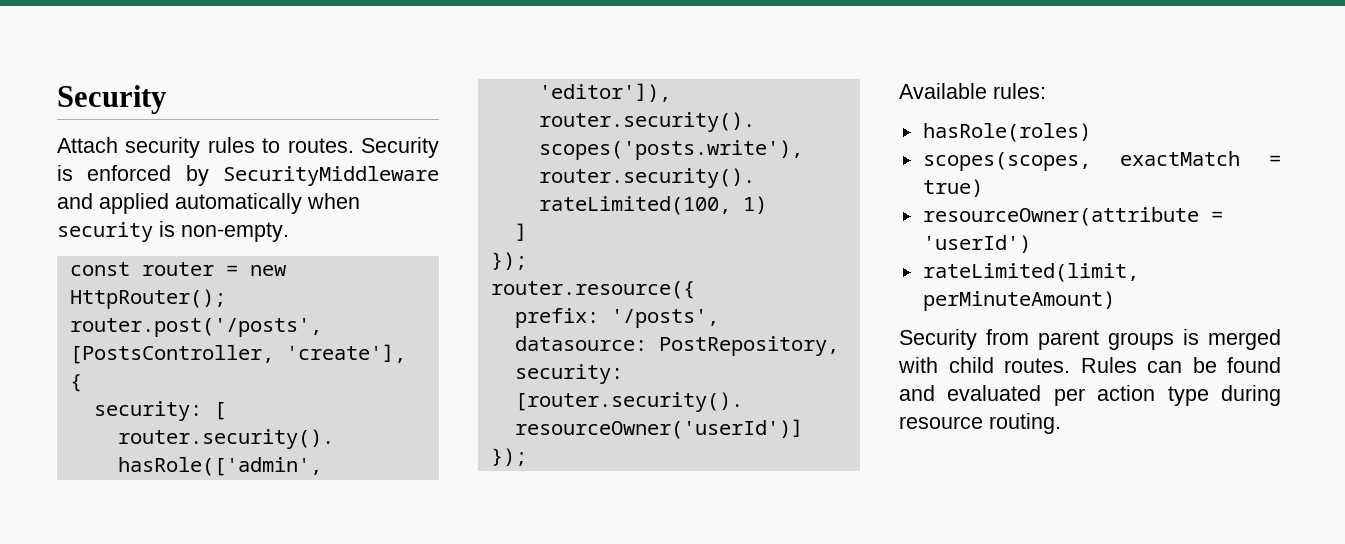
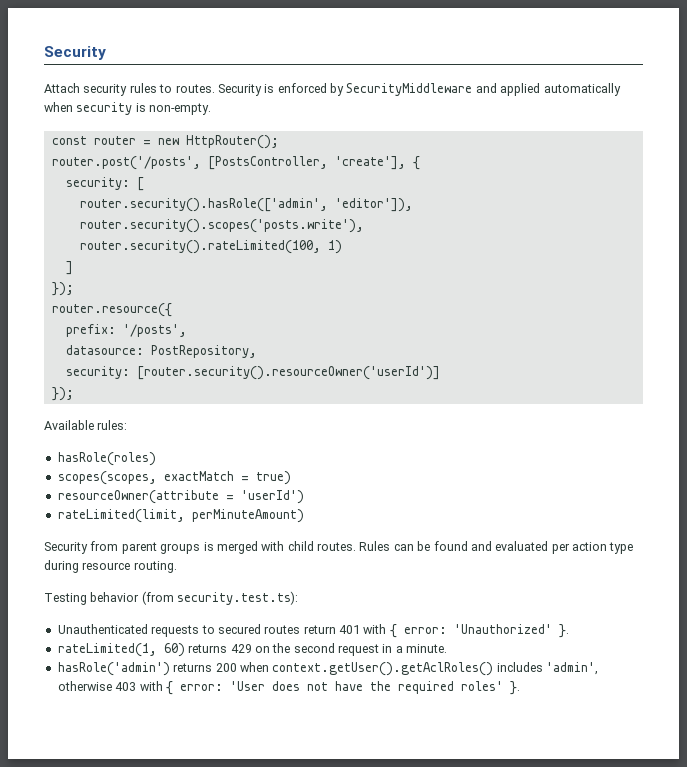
(1061, 423) none -> [44,591,299,605] [57,624,569,638] [57,643,448,657] [57,662,598,676] [57,681,520,695] // Testing behavior (from security.test.ts): // Unauthenticated requests to secured routes return 401 with { error: 'Unauthorized' }. // rateLimited(1, 60) returns 429 on the second request in a minute. // hasRole('admin') returns 200 when context.getUser().getAclRoles() includes 'admin', otherwise 403 with { error: 'User does not have the required roles' }.

